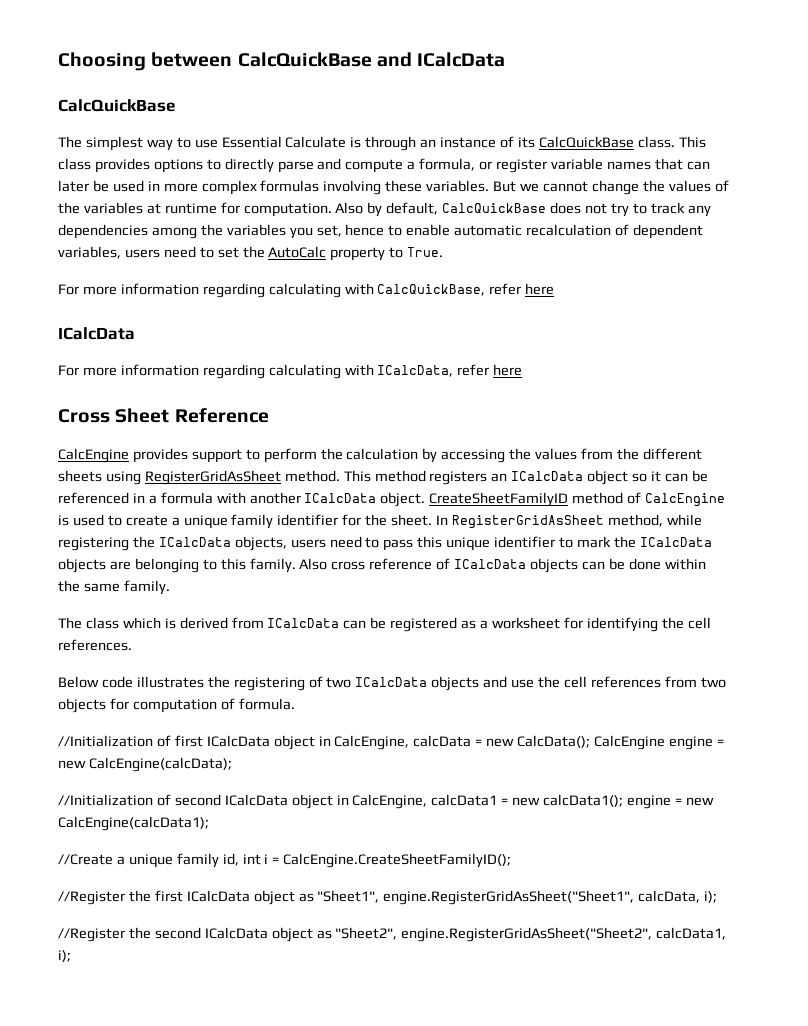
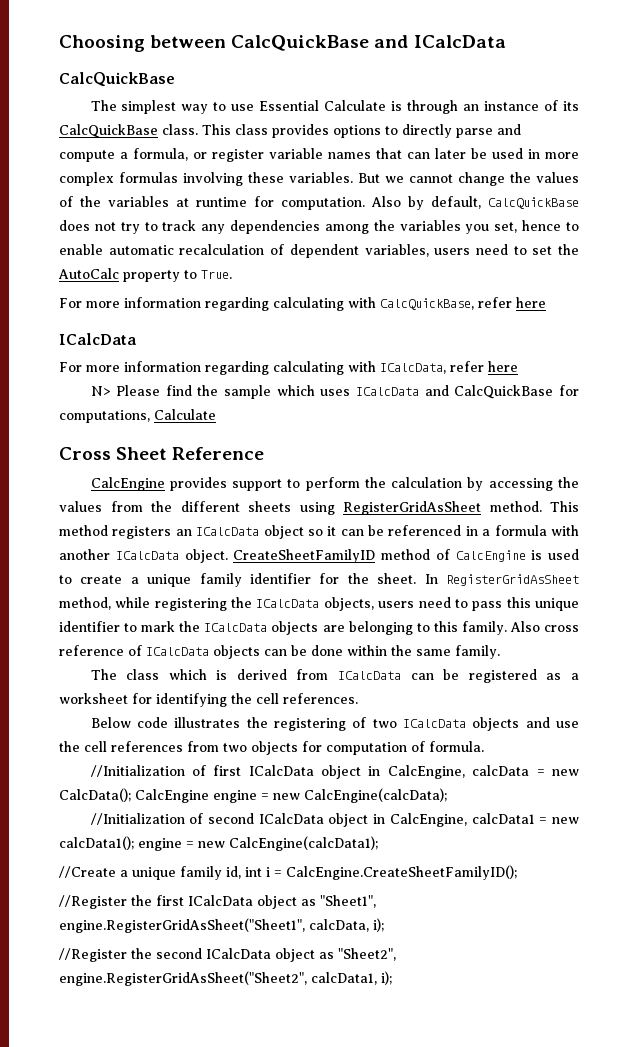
(523, 370) none -> [90,385,579,399] [59,409,216,423] // N> Please find the sample which uses ICalcData and CalcQuickBase for computations, Calculate

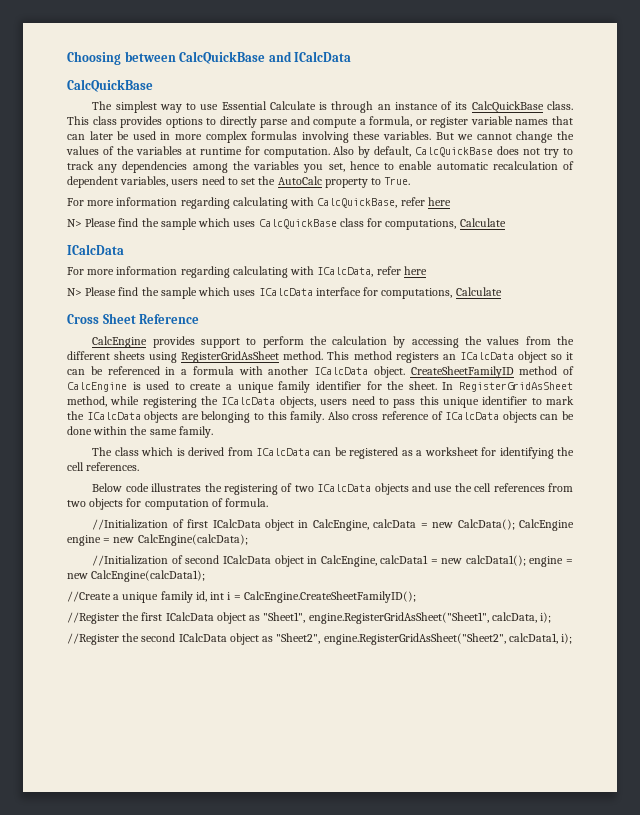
(546, 302) none -> [67,218,506,230] // N> Please find the sample which uses CalcQuickBase class for computations, Calculate
[424,385,554,399] and CalcQuickBase -> [315,287,361,296] interface

